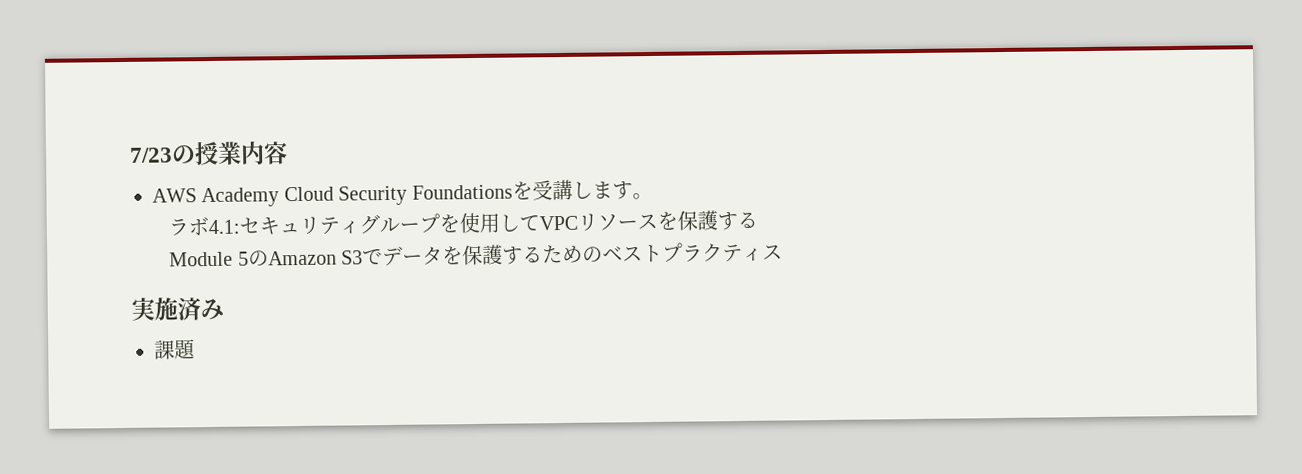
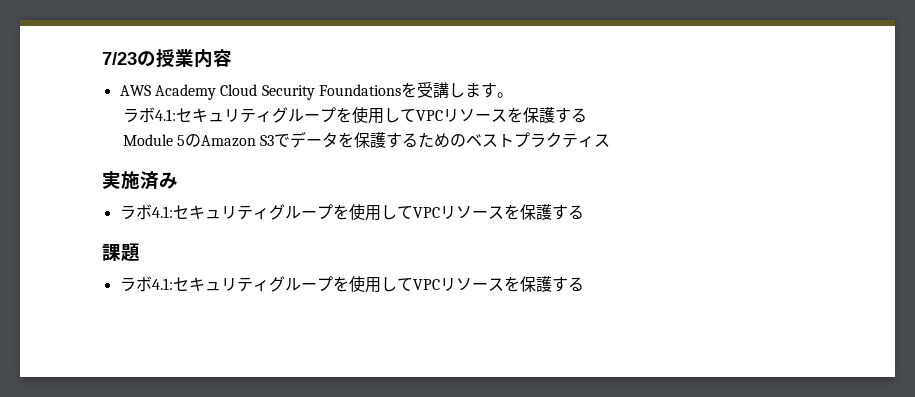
[154,339,196,360] 課題 -> [119,204,584,221] [102,243,140,262] [119,276,584,293] ラボ4.1:セキュリティグループを使用してVPCリソースを保護する // 課題 // ラボ4.1:セキュリティグループを使用してVPCリソースを保護する

